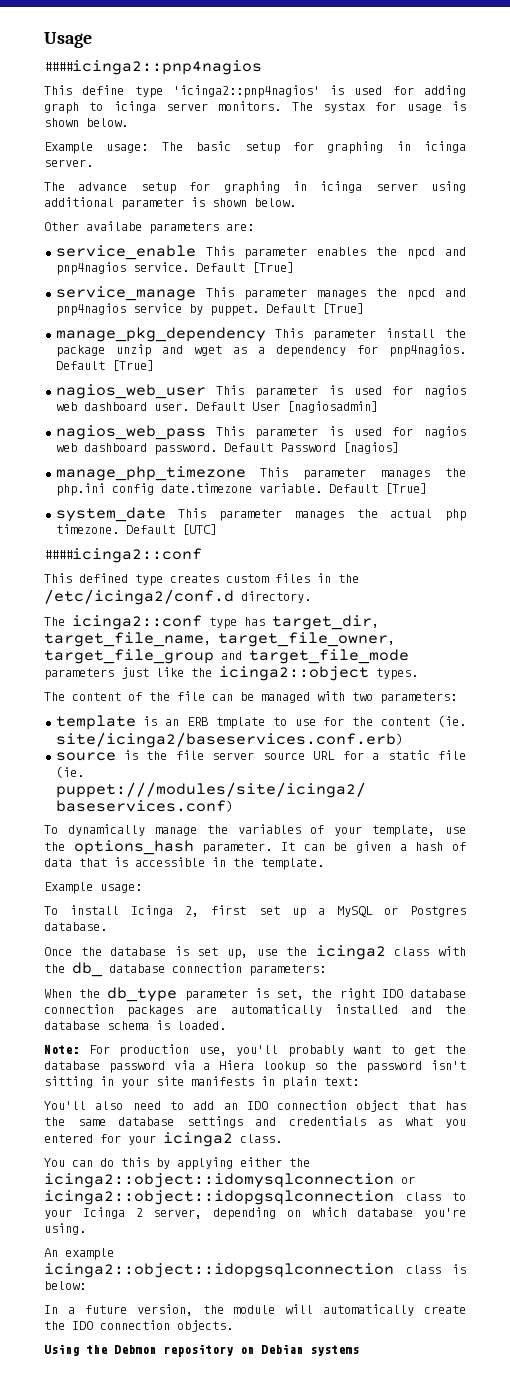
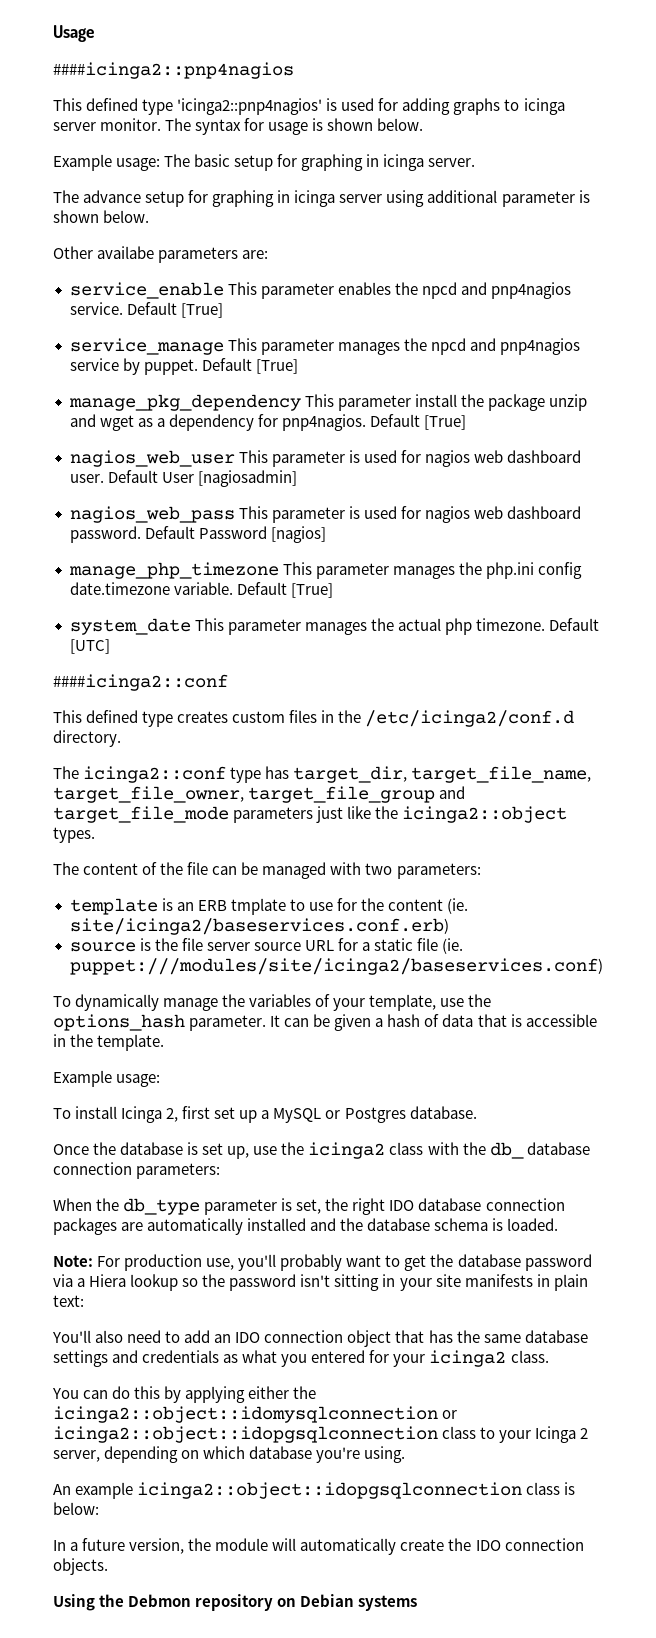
[82,85,125,95] define -> [86,98,139,111] defined
[44,102,79,114] graph -> [453,98,501,115] graphs
[218,101,365,113] monitors. The systax -> [100,118,242,135] monitor. The syntax

